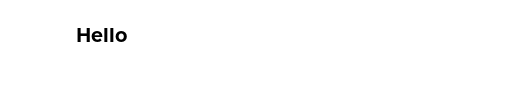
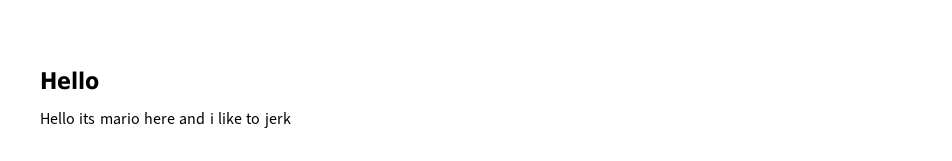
[76,28,127,42] Hello -> [40,71,99,90] [40,112,291,128] Hello // Hello its mario here and i like to jerk

